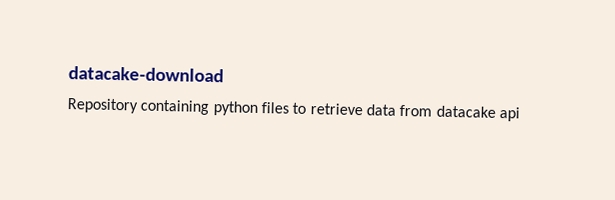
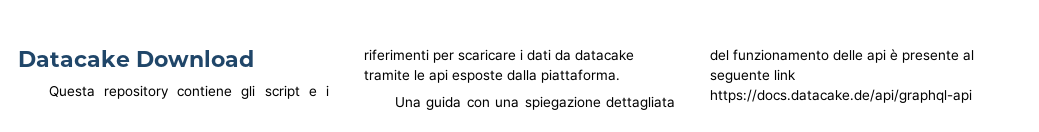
[68,66,224,83] [67,98,520,122] datacake-download // Repository containing python files to retrieve data from datacake api -> [18,50,254,67] [48,85,329,99] [364,49,634,63] [364,69,620,83] [394,96,675,110] [710,49,974,63] [710,69,796,83] [710,89,972,103] Datacake Download // Questa repository contiene gli script e i riferimenti per scaricare i dati da datacake tramite le api esposte dalla piattaforma. // Una guida con una spiegazione dettagliata del funzionamento delle api è presente al seguente link https://docs.datacake.de/api/graphql-api

